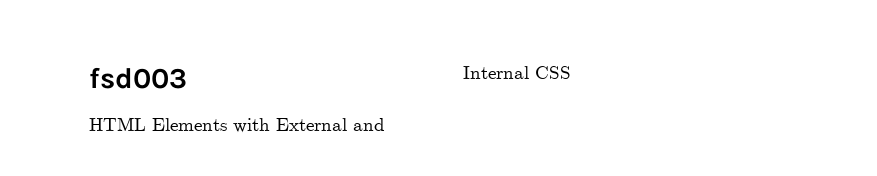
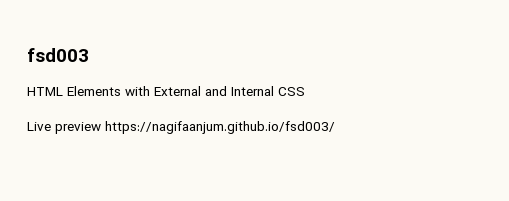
(571, 72) none -> [27,121,335,134] // Live preview https://nagifaanjum.github.io/fsd003/

